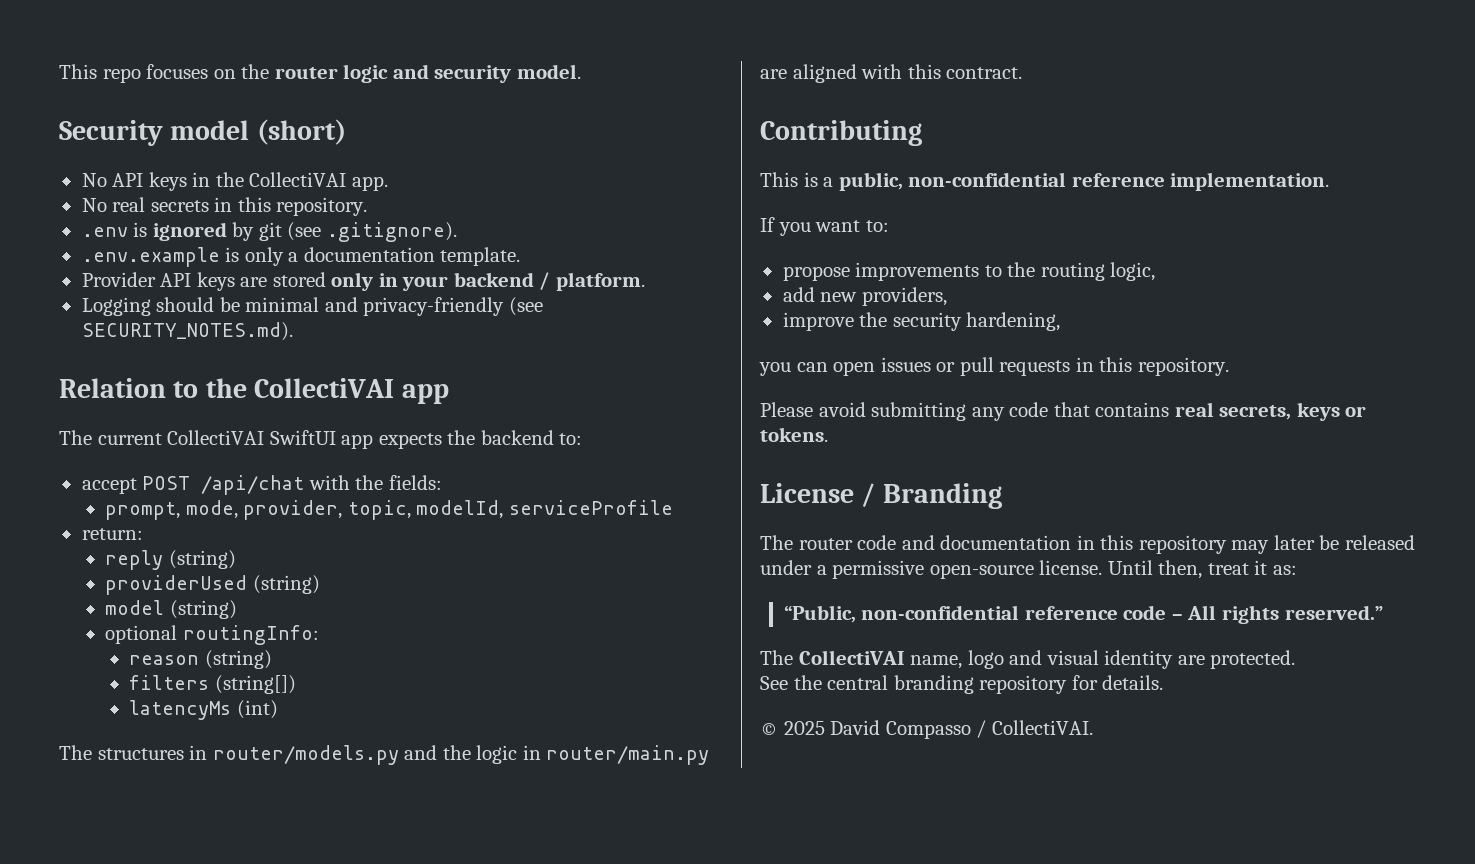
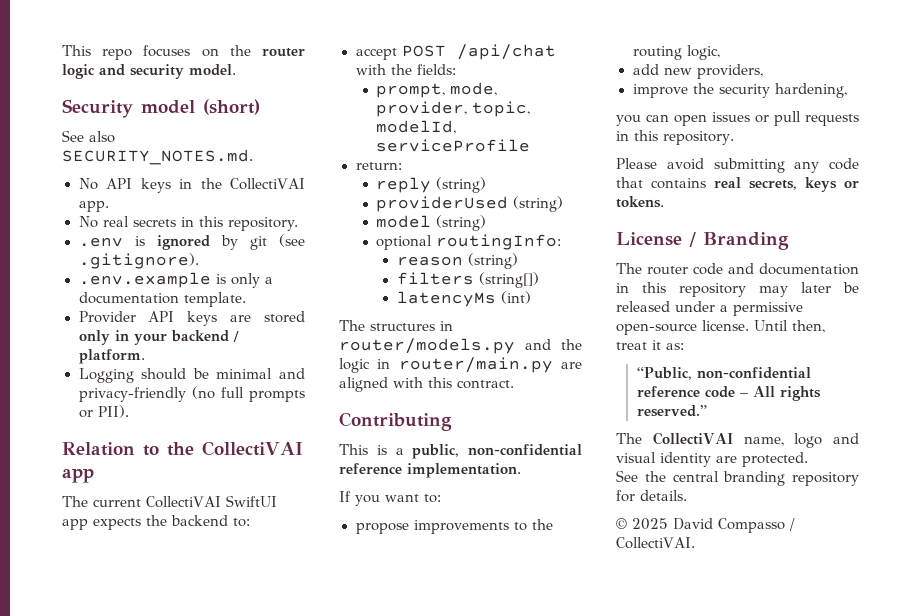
(346, 132) none -> [62,130,115,143] [62,149,253,165] // See also SECURITY_NOTES.md.
[508,297,543,316] [81,322,293,341] (see SECURITY_NOTES.md). -> [191,386,305,402] [78,405,129,418] (no full prompts or PII).

